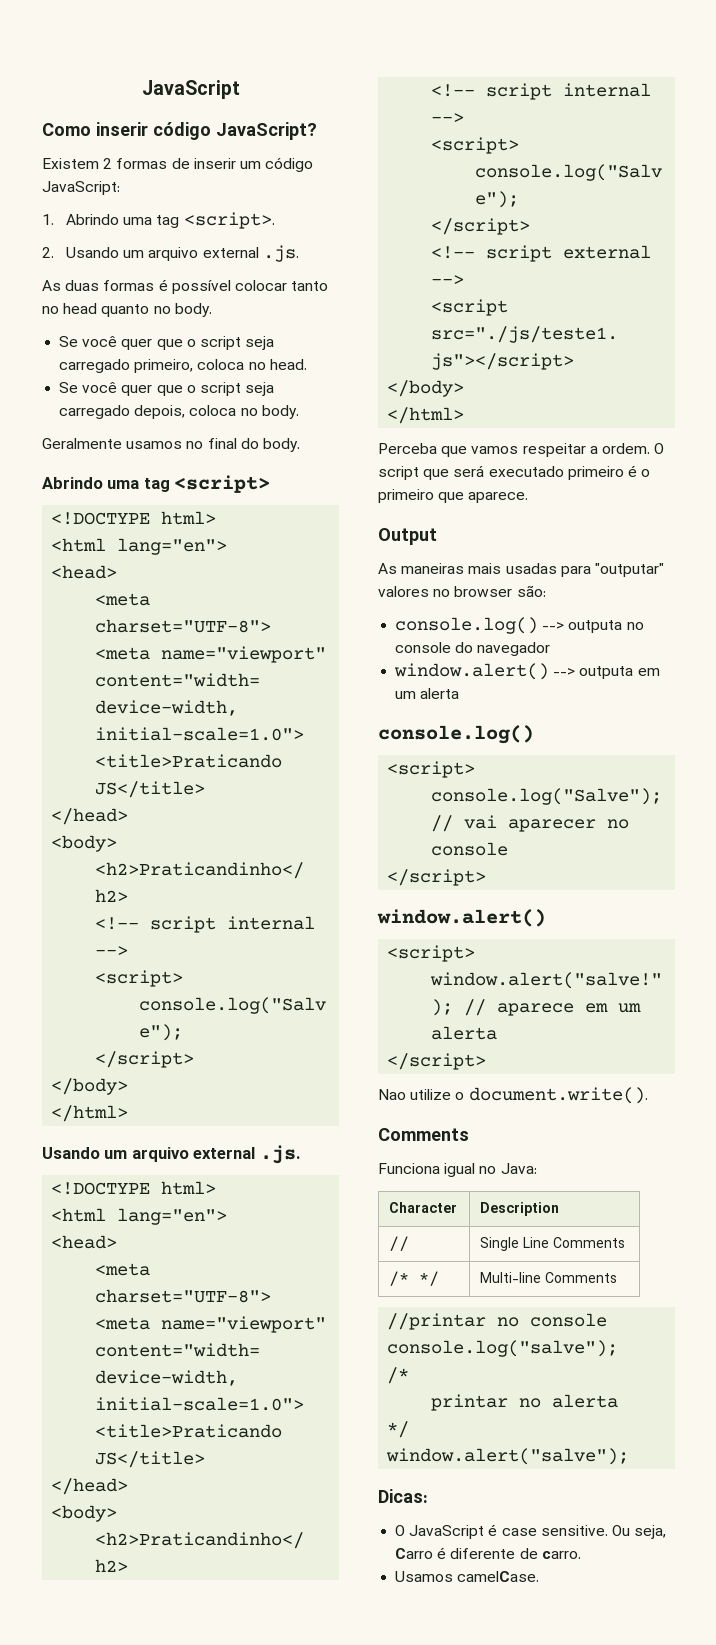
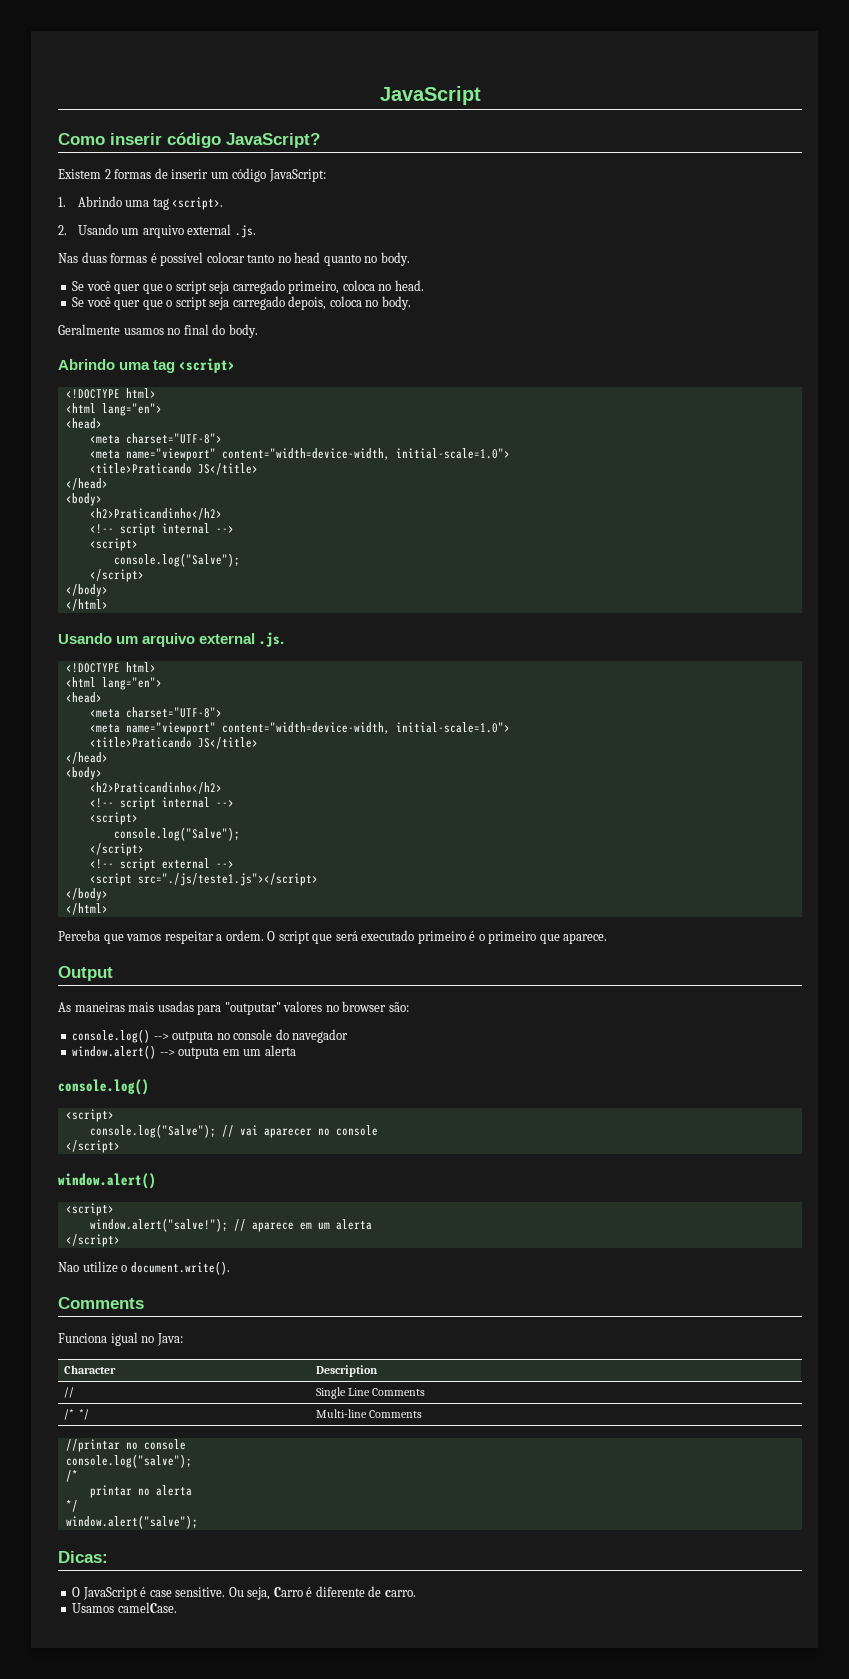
[42,280,61,291] As -> [58,253,78,263] Nas

